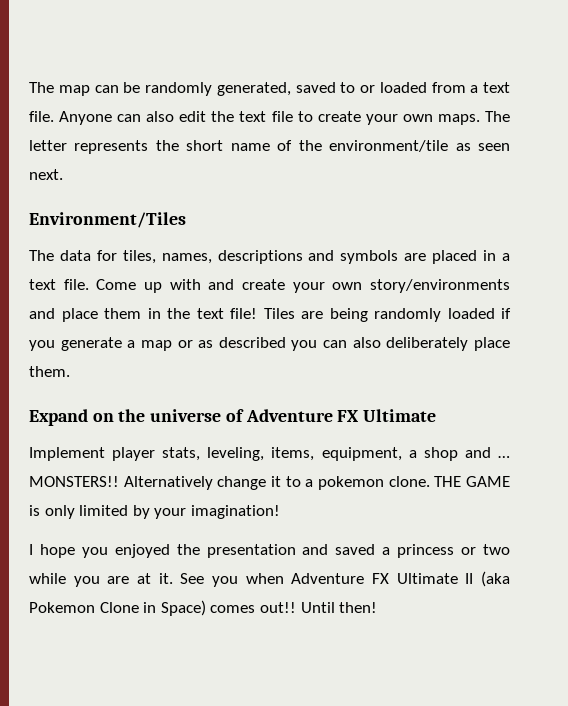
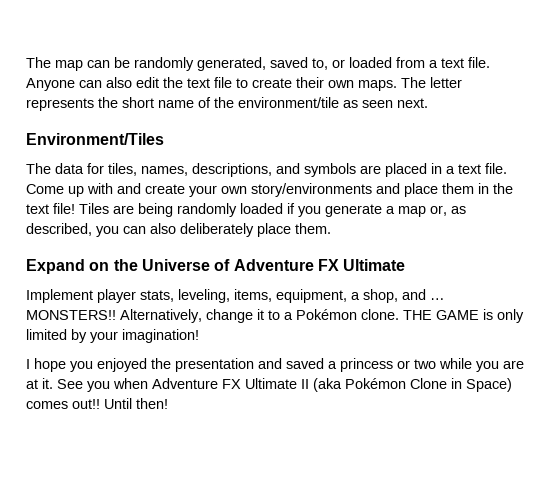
[340,82,356,93] to -> [312,58,328,70] to,
[365,114,398,125] your -> [296,77,324,88] their
[217,250,303,264] descriptions -> [192,163,272,177] descriptions,
[177,337,286,348] or as described -> [430,205,466,216] [26,223,92,236] or, as described,
[150,409,222,422] universe -> [141,259,210,271] Universe
[423,447,458,461] shop -> [363,289,398,303] shop,
[123,476,213,490] Alternatively -> [120,309,202,323] Alternatively,
[318,476,385,490] pokemon -> [296,309,357,320] Pokémon
[29,602,95,613] Pokemon -> [345,378,406,389] Pokémon

